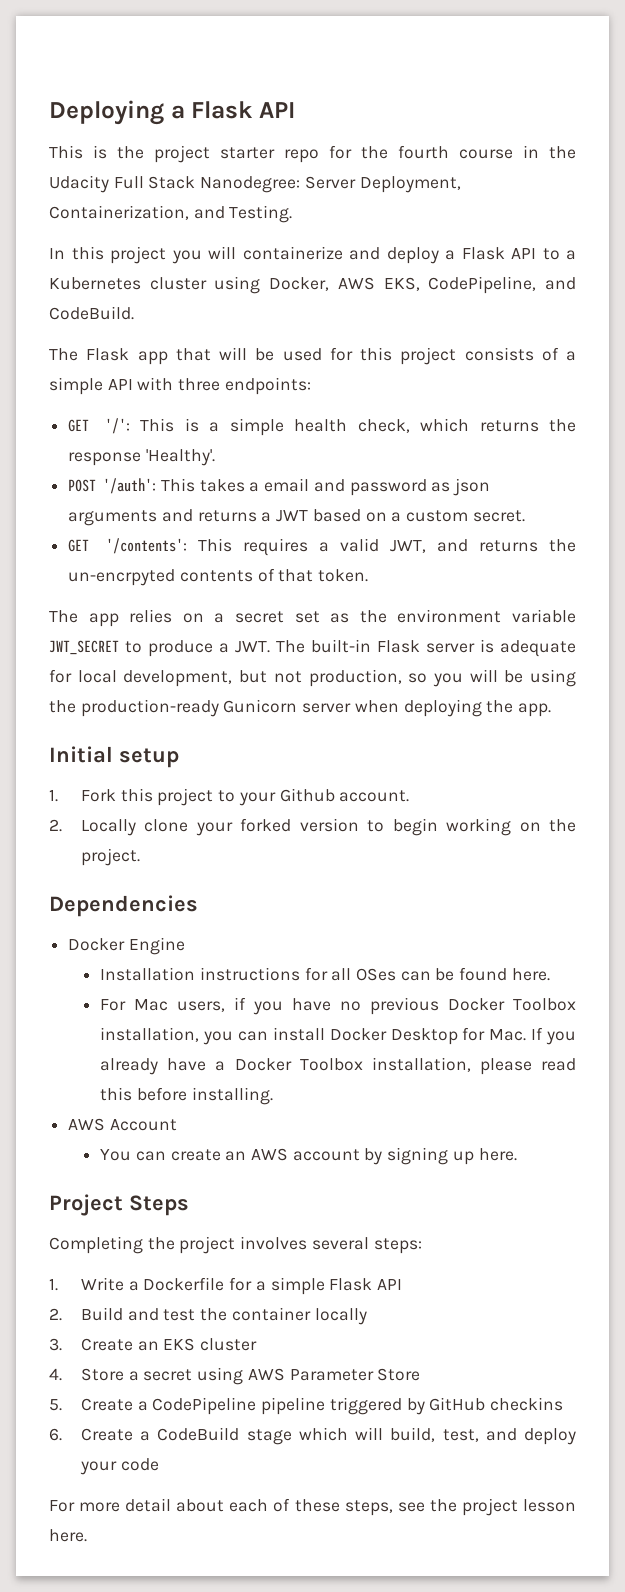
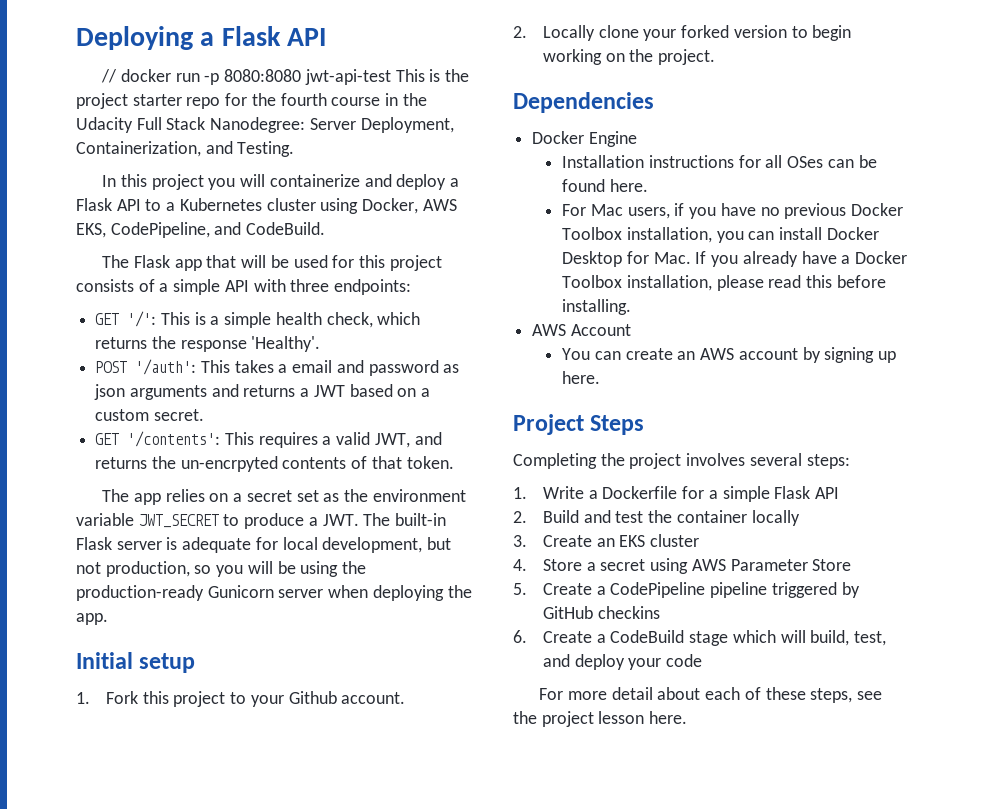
(295, 110) none -> [101,69,391,85] // docker run -p 8080:8080 jwt-api-test

